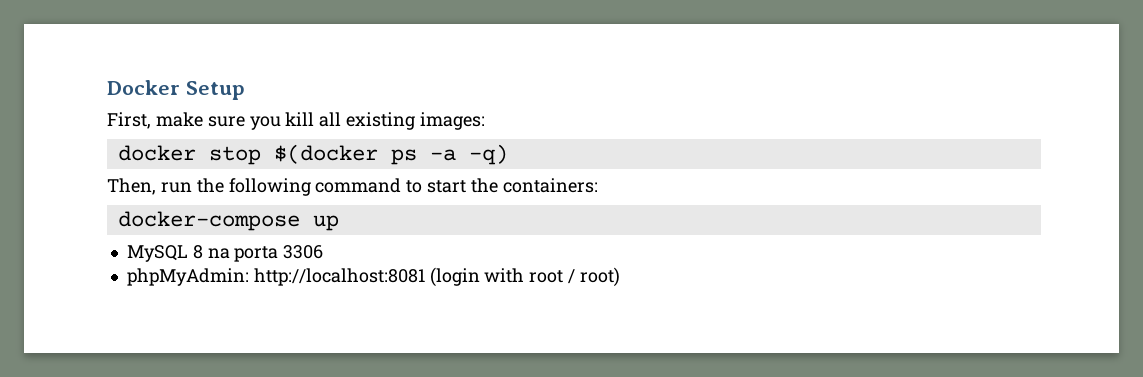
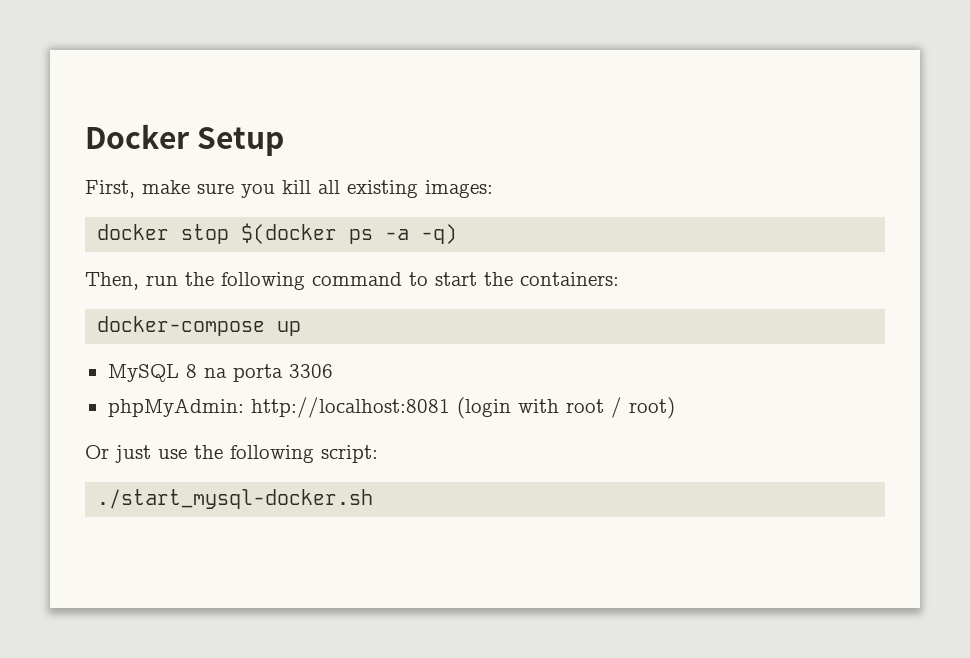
(620, 277) none -> [85,445,378,463] [97,489,374,509] // Or just use the following script: // ./start_mysql-docker.sh

